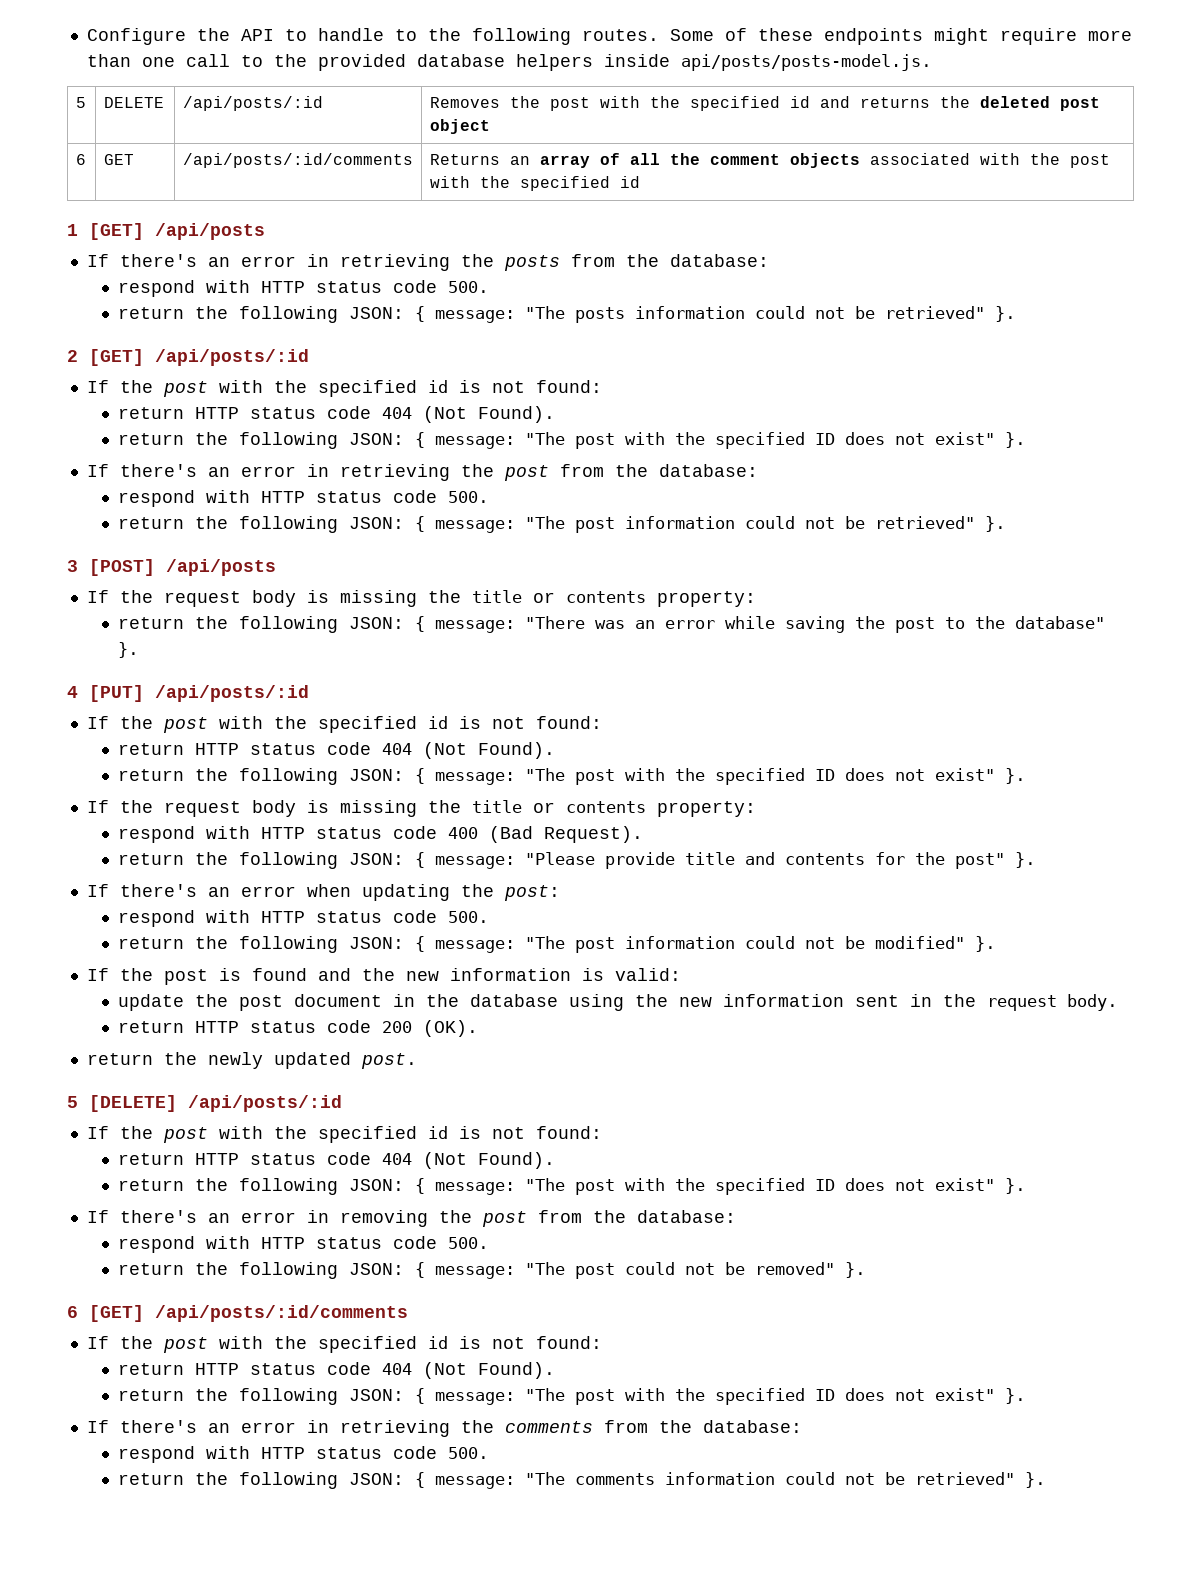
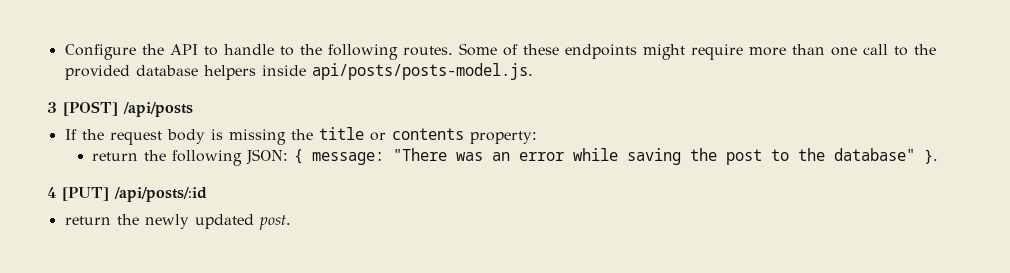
[75,97,86,108] [103,97,164,108] [182,96,323,111] [429,96,1100,111] [429,119,490,134] [75,154,86,165] [103,154,134,165] [182,153,413,168] [429,153,1110,168] [429,176,640,191] [67,223,265,240] [86,254,769,271] [118,280,490,297] [118,306,1017,323] [67,349,309,366] [86,380,602,397] [118,406,556,423] [118,432,1027,449] [86,464,758,481] [118,490,490,507] [118,516,1007,533] // 5 | DELETE | /api/posts/:id | Removes the post with the specified id and returns the deleted post object // 6 | GET | /api/posts/:id/comments | Returns an array of all the comment objects associated with the post with the specified id // 1 [GET] /api/posts // If there's an error in retrieving the posts from the database: // respond with HTTP status code 500. // return the following JSON: { message: "The posts information could not be retrieved" }. // 2 [GET] /api/posts/:id // If the post with the specified id is not found: // return HTTP status code 404 (Not Found). // return the following JSON: { message: "The post with the specified ID does not exist" }. // If there's an error in retrieving the post from the database: // respond with HTTP status code 500. // return the following JSON: { message: "The post information could not be retrieved" }. -> (533, 71) none
[86,716,602,733] [118,742,556,759] [118,768,1027,785] [86,800,756,817] [118,826,644,843] [118,852,1037,869] [86,884,560,901] [118,910,490,927] [118,936,997,953] [86,968,681,985] [118,994,1119,1011] [118,1020,479,1037] // If the post with the specified id is not found: // return HTTP status code 404 (Not Found). // return the following JSON: { message: "The post with the specified ID does not exist" }. // If the request body is missing the title or contents property: // respond with HTTP status code 400 (Bad Request). // return the following JSON: { message: "Please provide title and contents for the post" }. // If there's an error when updating the post: // respond with HTTP status code 500. // return the following JSON: { message: "The post information could not be modified" }. // If the post is found and the new information is valid: // update the post document in the database using the new information sent in the request body. // return HTTP status code 200 (OK). -> (207, 194) none
[67,1095,342,1112] [86,1126,602,1143] [118,1152,556,1169] [118,1178,1027,1195] [86,1210,736,1227] [118,1236,490,1253] [118,1262,867,1279] [67,1305,408,1322] [86,1336,602,1353] [118,1362,556,1379] [118,1388,1027,1405] [86,1420,802,1437] [118,1446,490,1463] [118,1472,1047,1489] // 5 [DELETE] /api/posts/:id // If the post with the specified id is not found: // return HTTP status code 404 (Not Found). // return the following JSON: { message: "The post with the specified ID does not exist" }. // If there's an error in removing the post from the database: // respond with HTTP status code 500. // return the following JSON: { message: "The post could not be removed" }. // 6 [GET] /api/posts/:id/comments // If the post with the specified id is not found: // return HTTP status code 404 (Not Found). // return the following JSON: { message: "The post with the specified ID does not exist" }. // If there's an error in retrieving the comments from the database: // respond with HTTP status code 500. // return the following JSON: { message: "The comments information could not be retrieved" }. -> (291, 222) none

